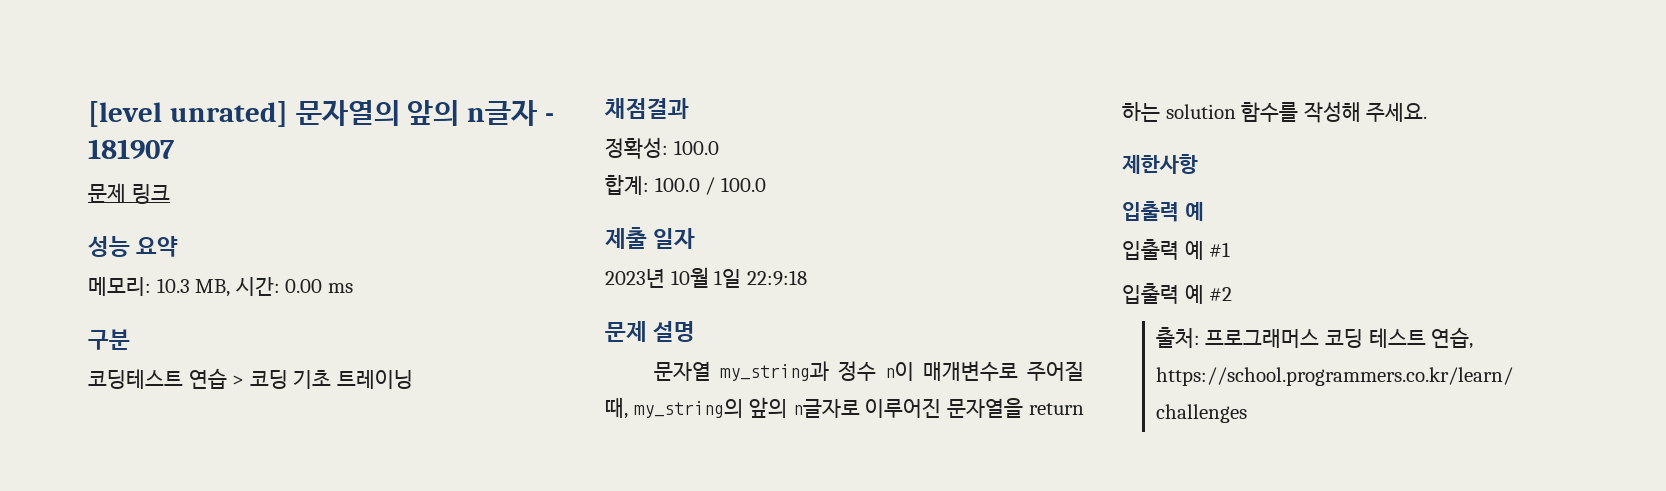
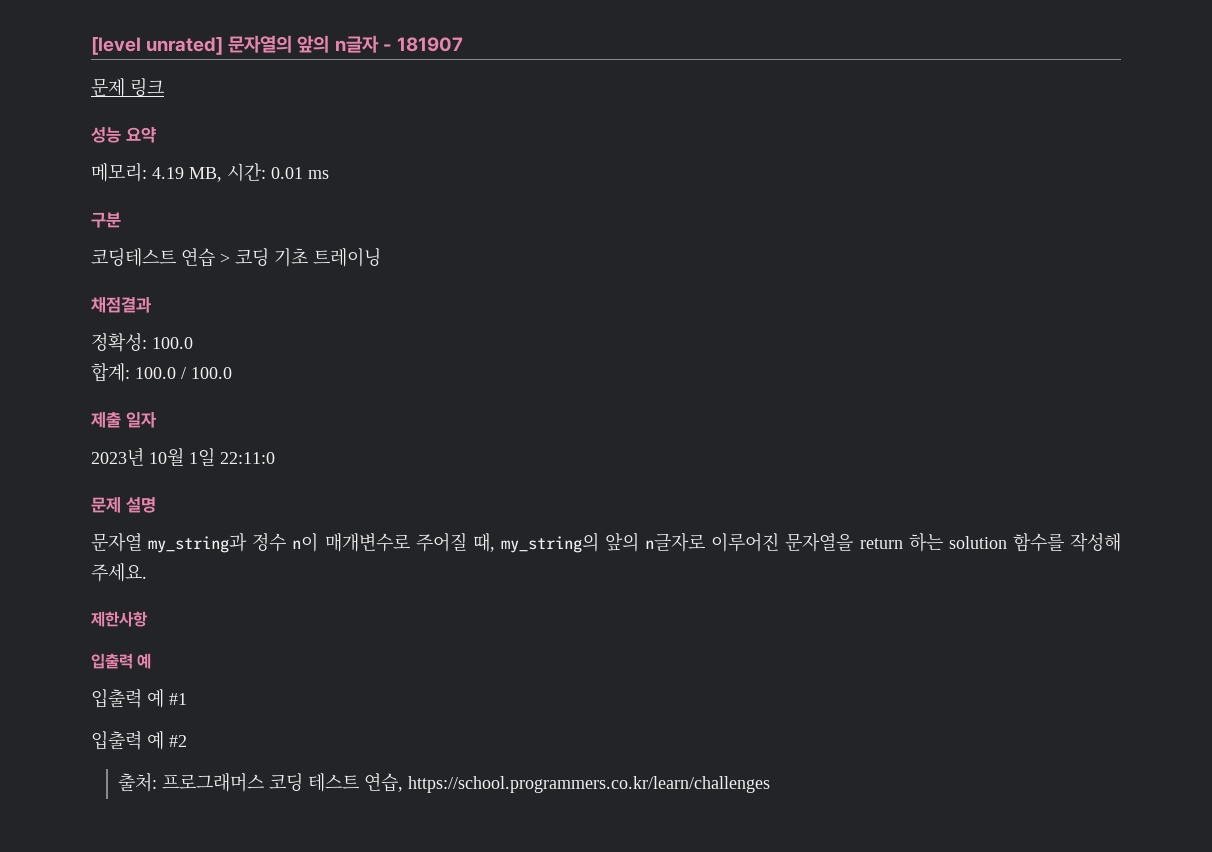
[156,278,190,293] 10.3 -> [152,167,184,179] 4.19
[285,279,323,293] 0.00 -> [271,167,303,179] 0.01
[746,270,807,286] 22:9:18 -> [220,452,275,464] 22:11:0

